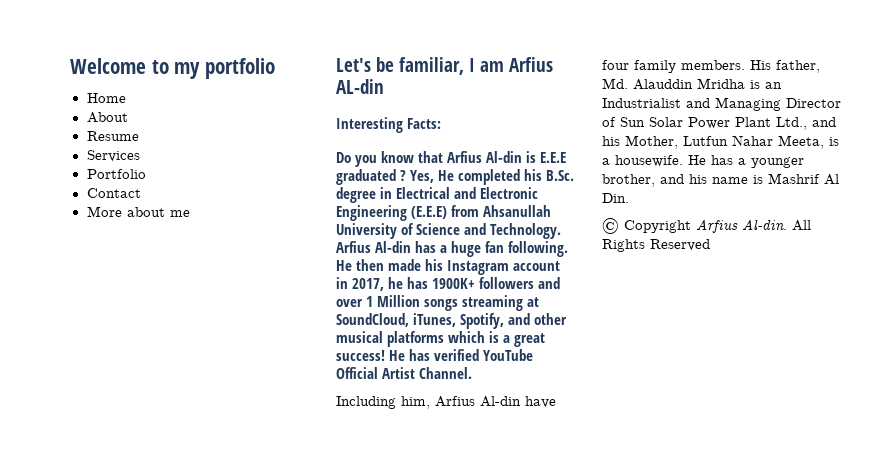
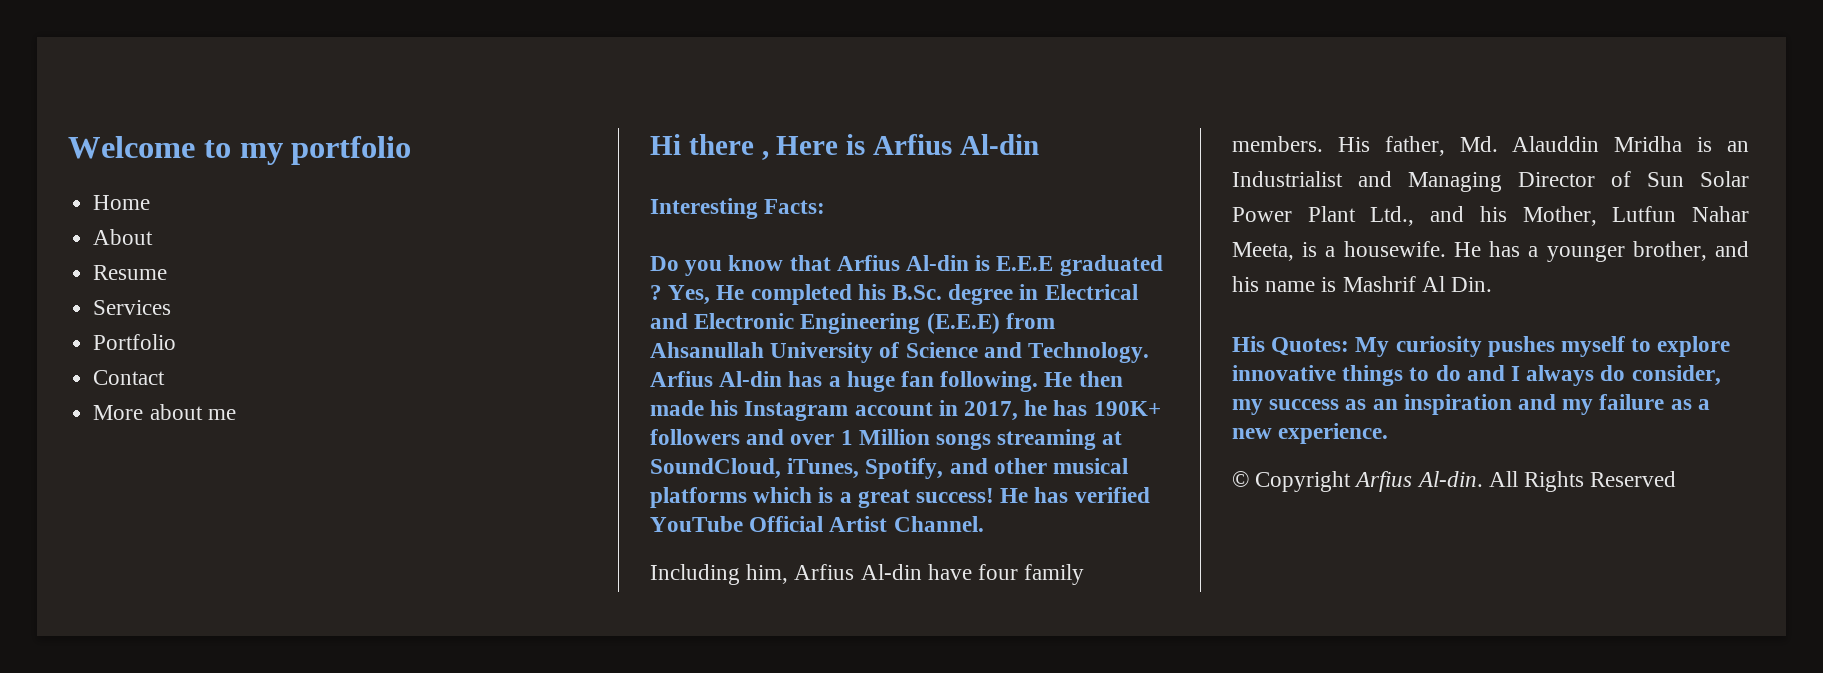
[336,57,553,75] [336,79,384,94] Let's be familiar, I am Arfius AL-din -> [650,134,1039,160] Hi there , Here is Arfius Al-din
[432,278,475,289] 1900K+ -> [1093,401,1161,416] 190K+
(629, 198) none -> [1232,336,1731,357] [1232,365,1721,386] [1232,394,1710,415] [1232,423,1389,444] // His Quotes: My curiosity pushes myself to explore innovative things to do and I always do consider, my success as an inspiration and my failure as a new experience.

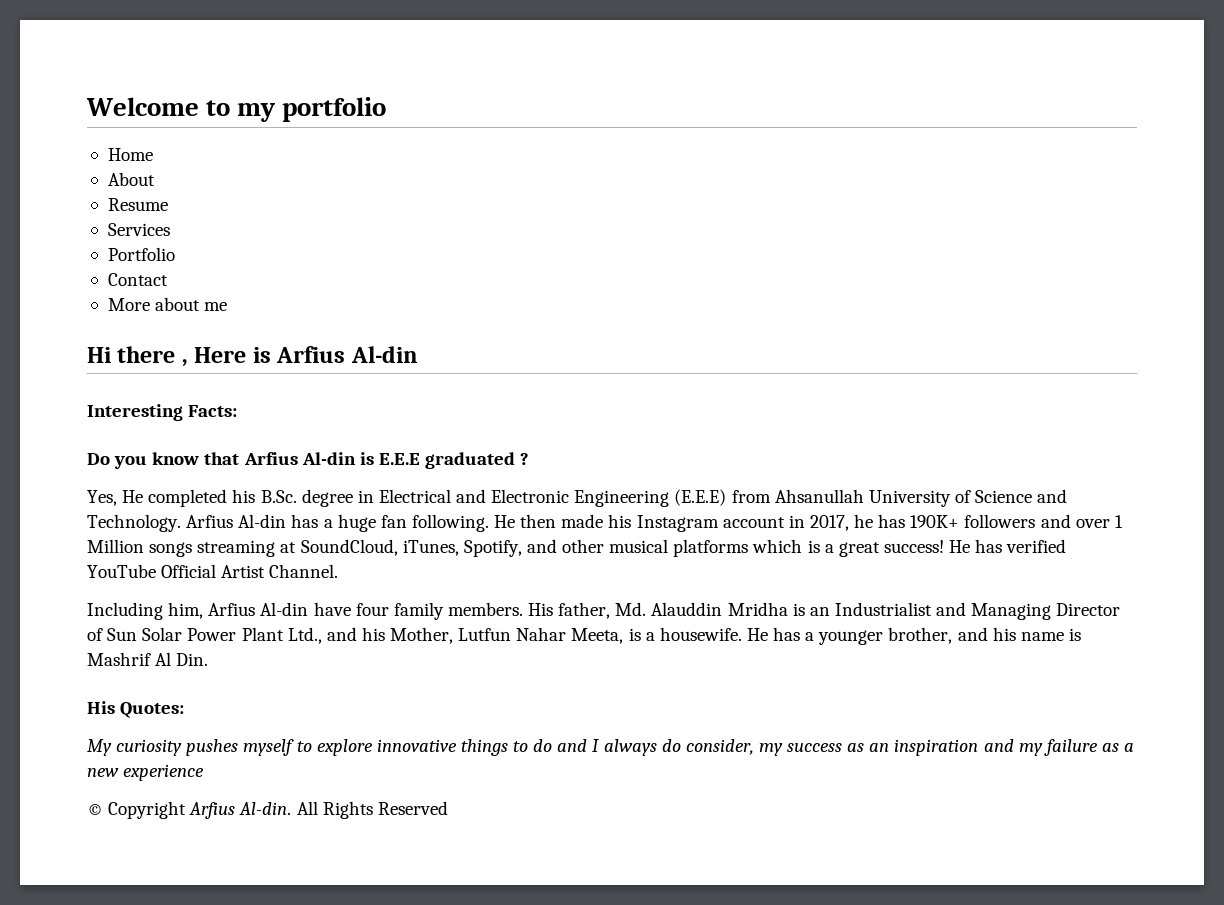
(662, 292) none -> (530, 459) //
(1350, 346) none -> (185, 710) //
[1278,423,1389,444] experience. -> [123,764,205,781] experience

